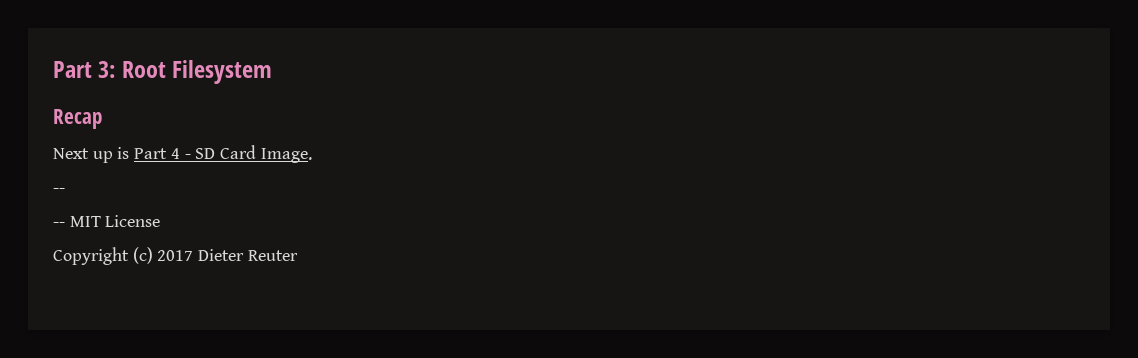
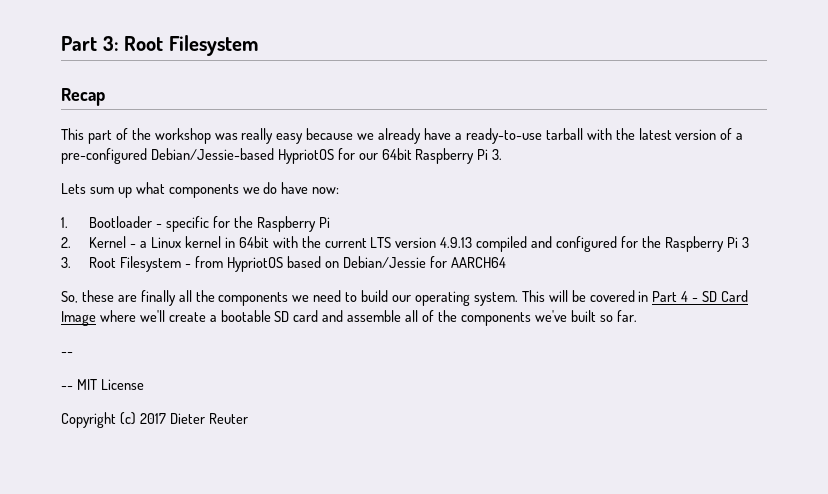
[53,147,130,163] Next up is -> [61,128,744,144] [61,148,503,164] [61,182,340,198] [61,216,330,232] [61,236,749,252] [61,256,506,272] [61,290,649,306] This part of the workshop was really easy because we already have a ready-to-use tarball with the latest version of a pre-configured Debian/Jessie-based HypriotOS for our 64bit Raspberry Pi 3. // Lets sum up what components we do have now: // 1. Bootloader - specific for the Raspberry Pi // 2. Kernel - a Linux kernel in 64bit with the current LTS version 4.9.13 compiled and configured for the Raspberry Pi 3 // 3. Root Filesystem - from HypriotOS based on Debian/Jessie for AARCH64 // So, these are finally all the components we need to build our operating system. This will be covered in
[260,148,312,163] Image. -> [61,310,637,326] Image where we'll create a bootable SD card and assemble all of the components we've built so far.

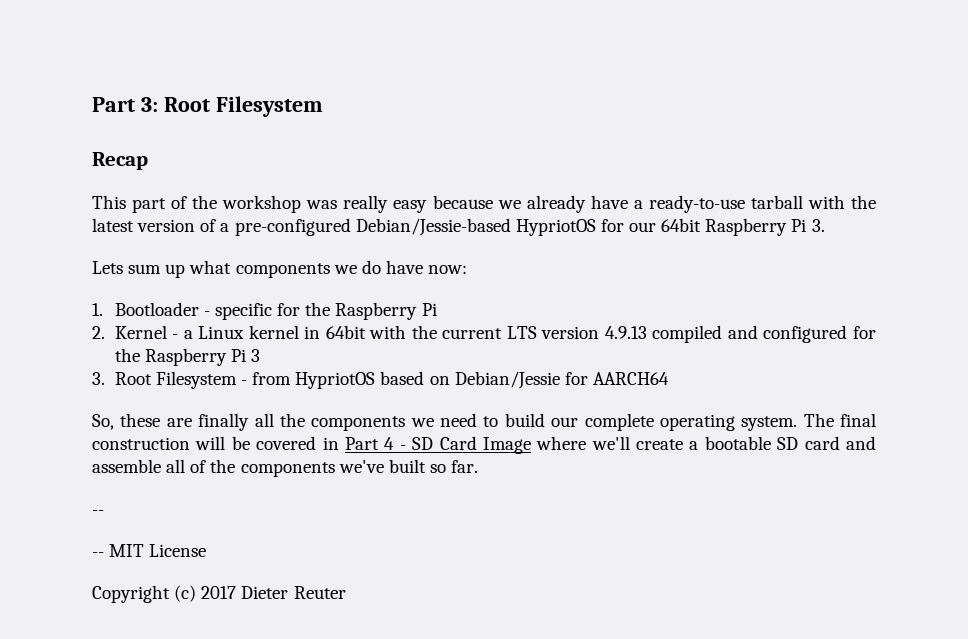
(412, 298) none -> [584,413,654,431] complete
[521,290,545,302] This -> [803,413,876,427] [92,437,190,450] The final construction

